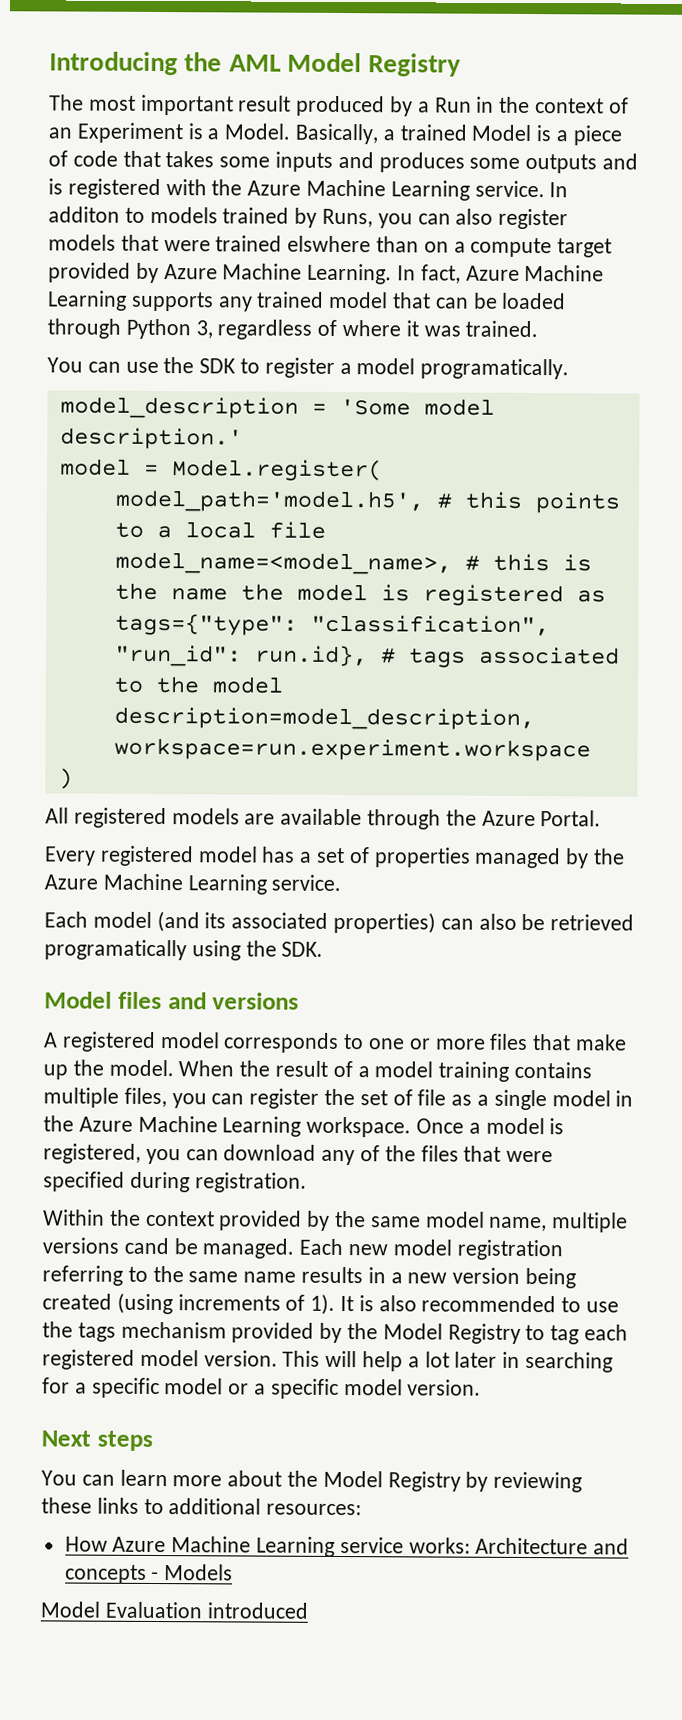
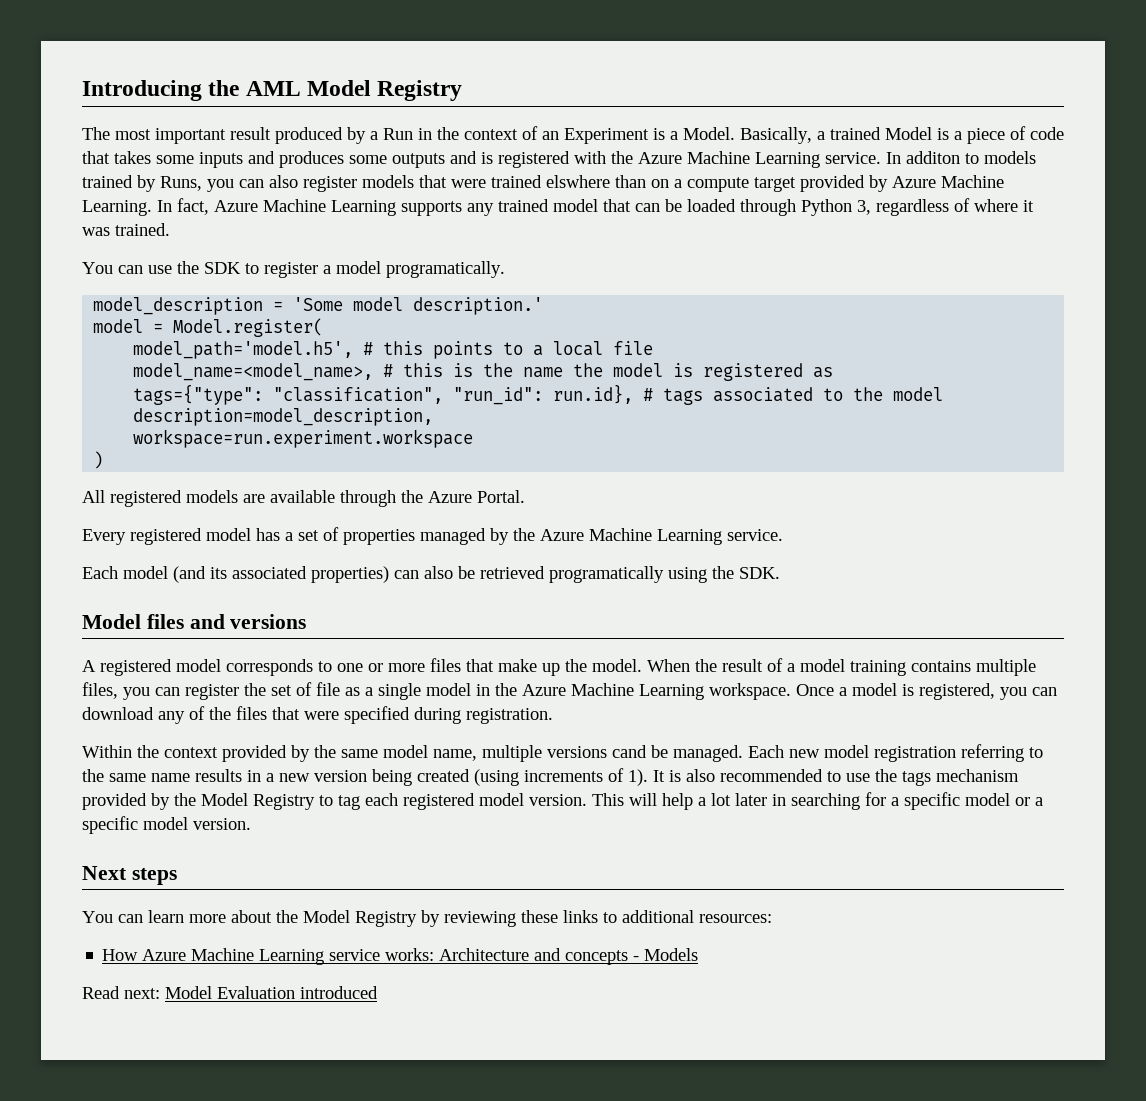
(234, 1572) none -> [82,986,160,999] Read next:

